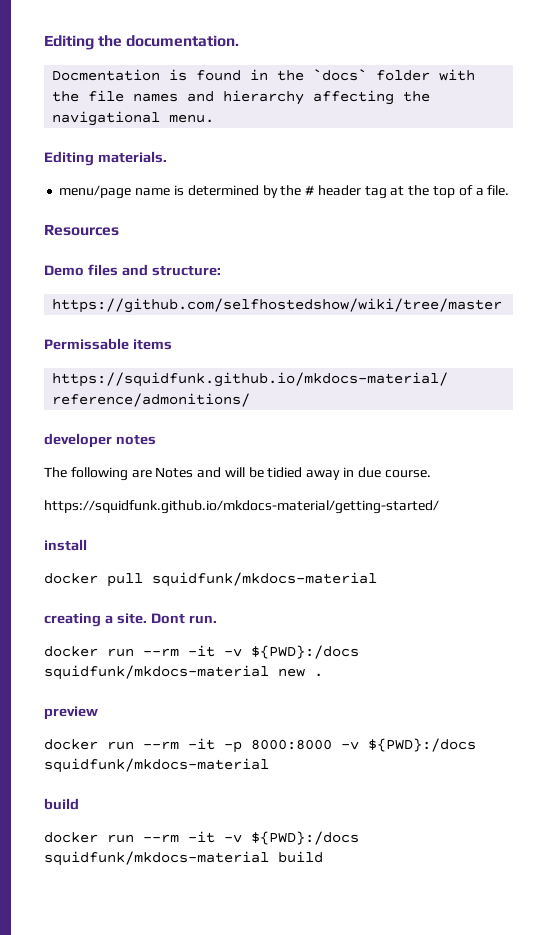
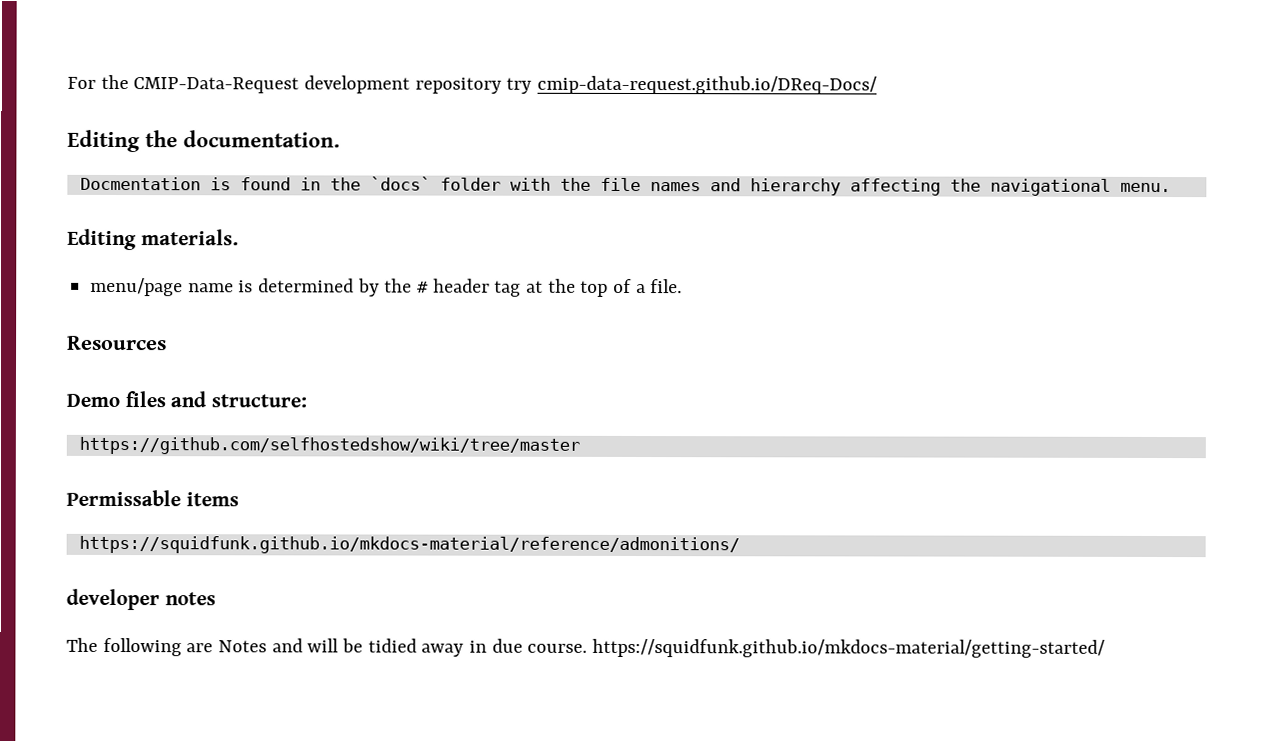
(44, 42) none -> [67,74,878,95] For the CMIP-Data-Request development repository try cmip-data-request.github.io/DReq-Docs/ //
(431, 474) // -> (588, 648) none
[44,539,87,551] [44,572,377,587] [44,613,217,627] [44,645,359,659] [44,665,323,680] [44,706,98,720] [44,738,476,753] [44,758,269,773] [44,798,79,810] [44,831,359,845] [44,851,323,866] // install // docker pull squidfunk/mkdocs-material // creating a site. Dont run. // docker run --rm -it -v ${PWD}:/docs squidfunk/mkdocs-material new . // preview // docker run --rm -it -p 8000:8000 -v ${PWD}:/docs squidfunk/mkdocs-material // build // docker run --rm -it -v ${PWD}:/docs squidfunk/mkdocs-material build -> (1106, 648) none

